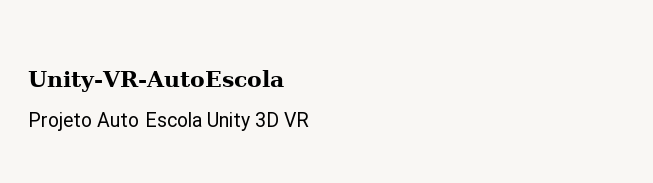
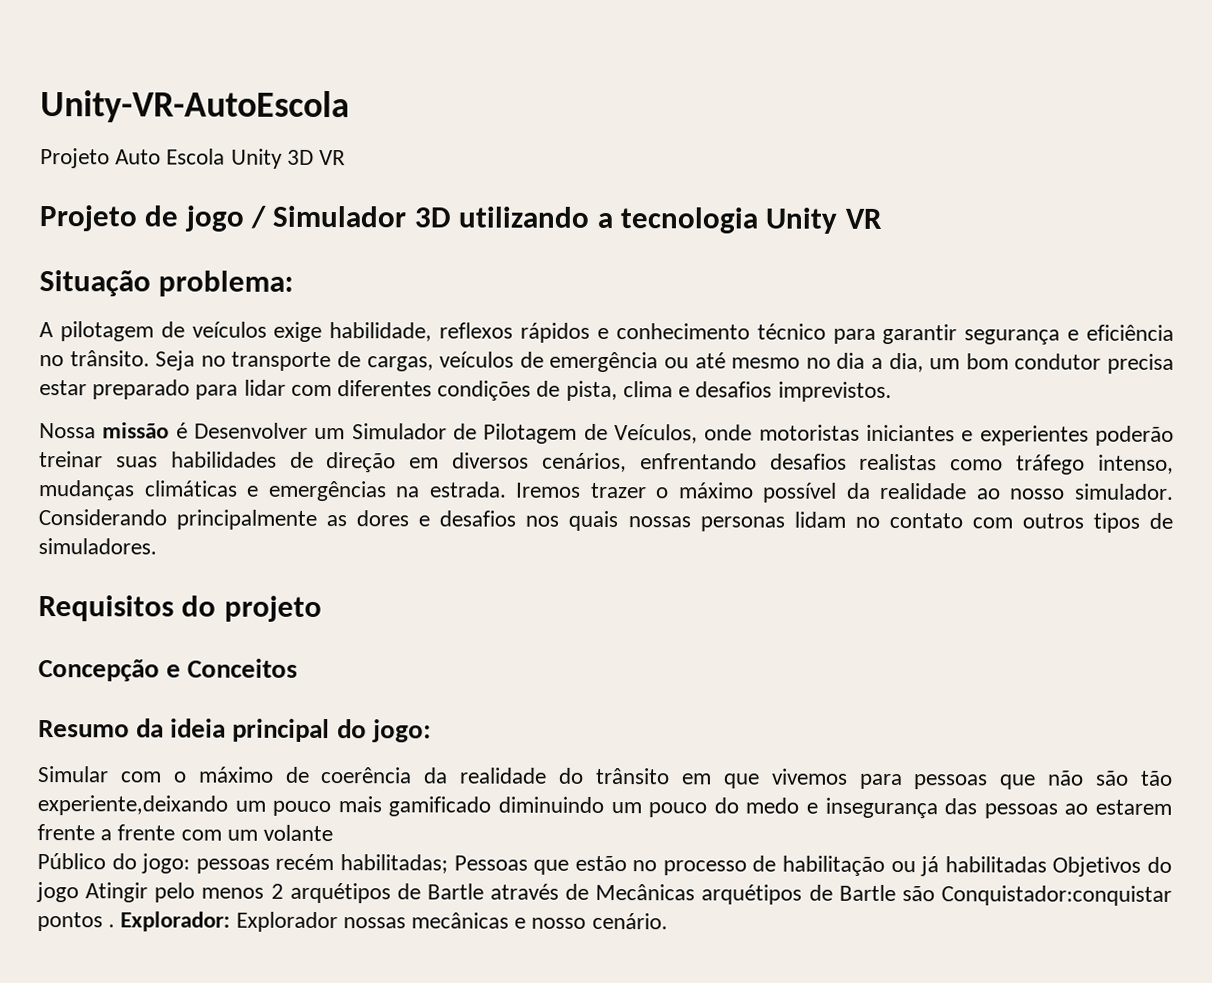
(310, 119) none -> [39,205,882,234] [39,270,295,297] [39,321,1174,345] [39,350,1175,374] [39,379,892,402] [39,422,1175,446] [39,451,1174,475] [38,480,1174,503] [38,509,1173,533] [38,538,157,555] [38,595,322,623] [38,658,299,682] [38,718,431,743] [37,766,1174,790] [37,795,1172,819] [37,824,334,842] [37,853,1172,877] [36,882,1172,906] [37,911,668,933] // Projeto de jogo / Simulador 3D utilizando a tecnologia Unity VR // Situação problema: // A pilotagem de veículos exige habilidade, reflexos rápidos e conhecimento técnico para garantir segurança e eficiência no trânsito. Seja no transporte de cargas, veículos de emergência ou até mesmo no dia a dia, um bom condutor precisa estar preparado para lidar com diferentes condições de pista, clima e desafios imprevistos. // Nossa missão é Desenvolver um Simulador de Pilotagem de Veículos, onde motoristas iniciantes e experientes poderão treinar suas habilidades de direção em diversos cenários, enfrentando desafios realistas como tráfego intenso, mudanças climáticas e emergências na estrada. Iremos trazer o máximo possível da realidade ao nosso simulador. Considerando principalmente as dores e desafios nos quais nossas personas lidam no contato com outros tipos de simuladores. // Requisitos do projeto // Concepção e Conceitos // Resumo da ideia principal do jogo: // Simular com o máximo de coerência da realidade do trânsito em que vivemos para pessoas que não são tão experiente,deixando um pouco mais gamificado diminuindo um pouco do medo e insegurança das pessoas ao estarem frente a frente com um volante // Público do jogo: pessoas recém habilitadas; Pessoas que estão no processo de habilitação ou já habilitadas Objetivos do jogo Atingir pelo menos 2 arquétipos de Bartle através de Mecânicas arquétipos de Bartle são Conquistador:conquistar pontos . Explorador: Explorador nossas mecânicas e nosso cenário.

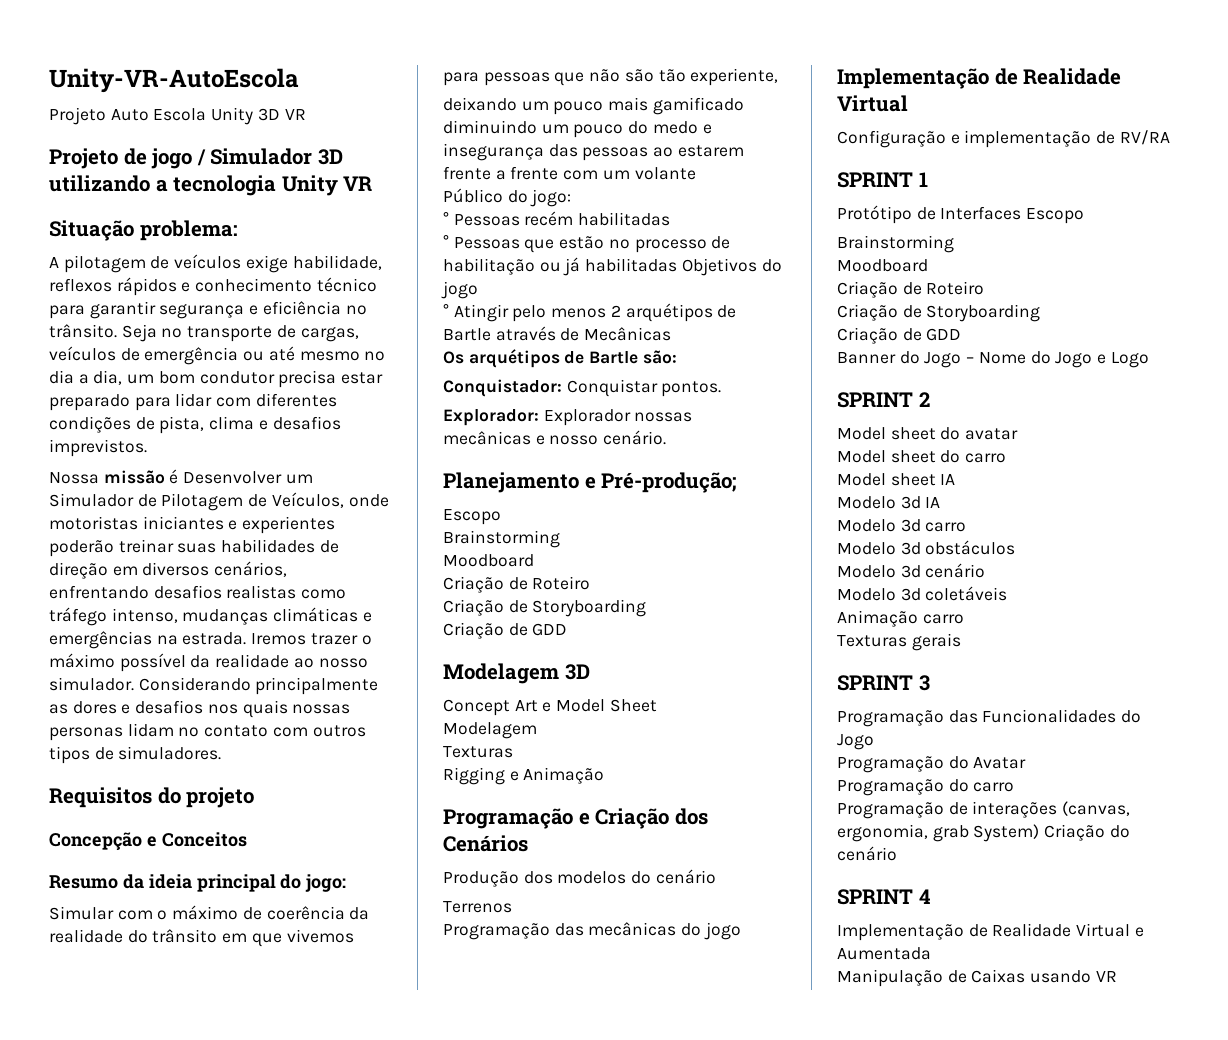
[37,795,228,816] experiente,deixando -> [690,68,779,86] [443,97,517,111] experiente, // deixando
[195,853,448,874] pessoas recém habilitadas; -> [443,211,671,226] [443,235,449,248] // ° Pessoas recém habilitadas // °
(79, 892) none -> [443,304,449,317] // °
[701,884,1172,906] [37,912,116,932] arquétipos de Bartle são Conquistador:conquistar pontos . -> [443,349,677,368] [443,379,722,397] // Os arquétipos de Bartle são: // Conquistador: Conquistar pontos. //
(668, 921) none -> [443,472,738,493] [443,509,501,525] [443,530,560,548] [443,554,534,567] [443,576,591,593] [443,599,647,617] [443,622,568,639] [443,663,590,684] [443,699,657,716] [443,722,537,739] [443,746,513,758] [443,767,605,785] [443,808,708,829] [443,835,528,852] [443,869,716,887] [443,901,512,913] [443,922,741,940] [837,68,1122,89] [837,95,908,112] [837,130,1170,148] [837,172,928,188] [837,205,1085,224] [837,235,954,253] [837,259,928,272] [837,281,985,298] [837,304,1041,322] [837,327,962,344] [837,351,1149,368] [837,392,930,408] [837,427,1019,440] [837,450,1007,463] [837,473,956,486] [837,496,941,509] [837,519,967,532] [837,540,1016,555] [837,563,986,578] [837,586,1008,601] [837,610,964,627] [837,633,961,651] [837,675,930,691] [837,709,1142,727] [837,734,874,750] [837,756,1027,773] [837,779,1015,796] [837,801,1131,819] [837,824,1130,842] [837,846,897,861] [837,889,931,905] [837,923,1144,941] [837,947,931,960] [837,969,1117,987] // Planejamento e Pré-produção; // Escopo // Brainstorming // Moodboard // Criação de Roteiro // Criação de Storyboarding // Criação de GDD // Modelagem 3D // Concept Art e Model Sheet // Modelagem // Texturas // Rigging e Animação // Programação e Criação dos Cenários // Produção dos modelos do cenário // Terrenos // Programação das mecânicas do jogo // Implementação de Realidade Virtual // Configuração e implementação de RV/RA // SPRINT 1 // Protótipo de Interfaces Escopo // Brainstorming // Moodboard // Criação de Roteiro // Criação de Storyboarding // Criação de GDD // Banner do Jogo – Nome do Jogo e Logo // SPRINT 2 // Model sheet do avatar // Model sheet do carro // Model sheet IA // Modelo 3d IA // Modelo 3d carro // Modelo 3d obstáculos // Modelo 3d cenário // Modelo 3d coletáveis // Animação carro // Texturas gerais // SPRINT 3 // Programação das Funcionalidades do Jogo // Programação do Avatar // Programação do carro // Programação de interações (canvas, ergonomia, grab System) Criação do cenário // SPRINT 4 // Implementação de Realidade Virtual e Aumentada // Manipulação de Caixas usando VR

